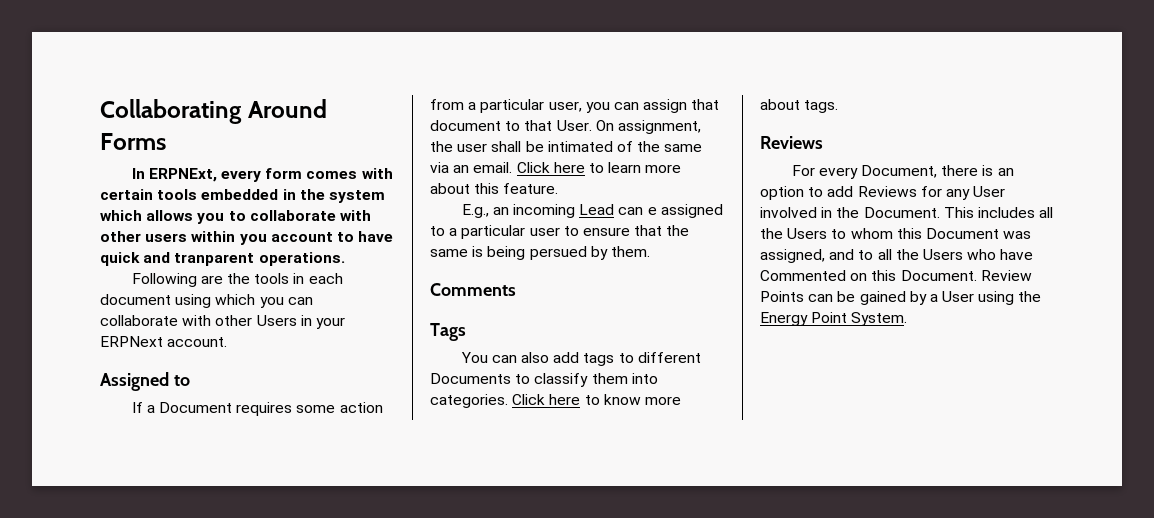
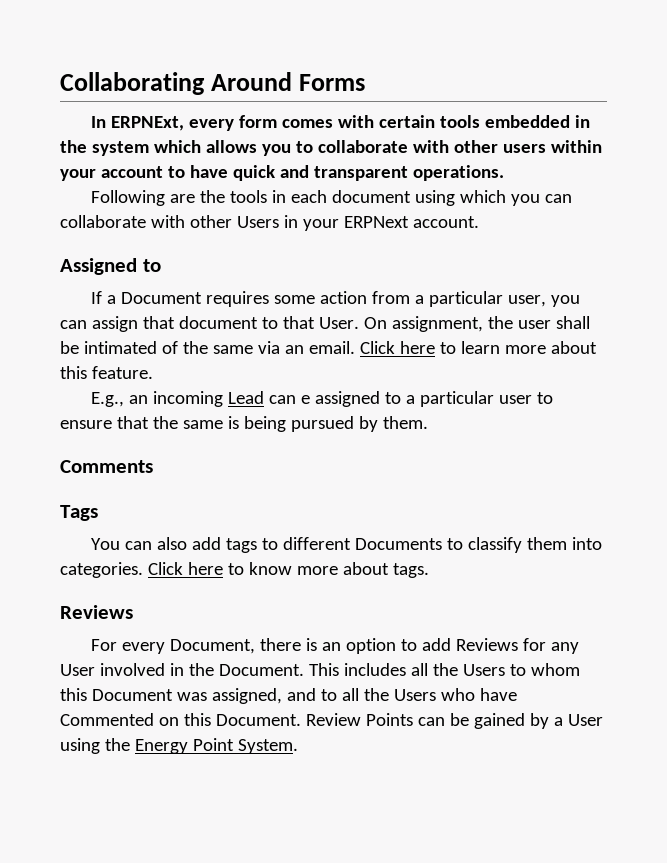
[239,234,267,245] you -> [60,169,96,181] your
[174,253,255,266] tranparent -> [313,166,408,181] transparent
[529,246,587,260] persued -> [290,416,354,432] pursued

